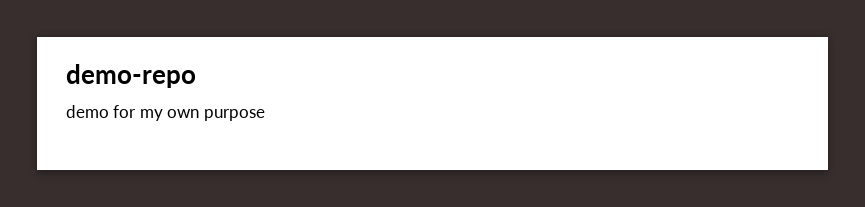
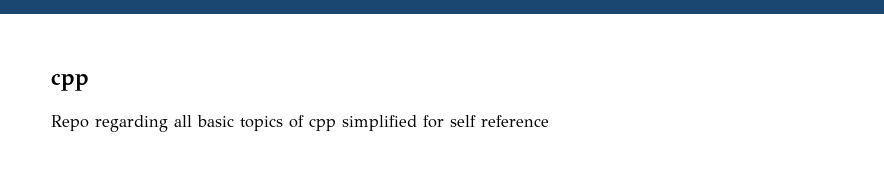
[66,64,196,88] [66,105,265,121] demo-repo // demo for my own purpose -> [51,73,89,91] [51,115,549,132] cpp // Repo regarding all basic topics of cpp simplified for self reference

